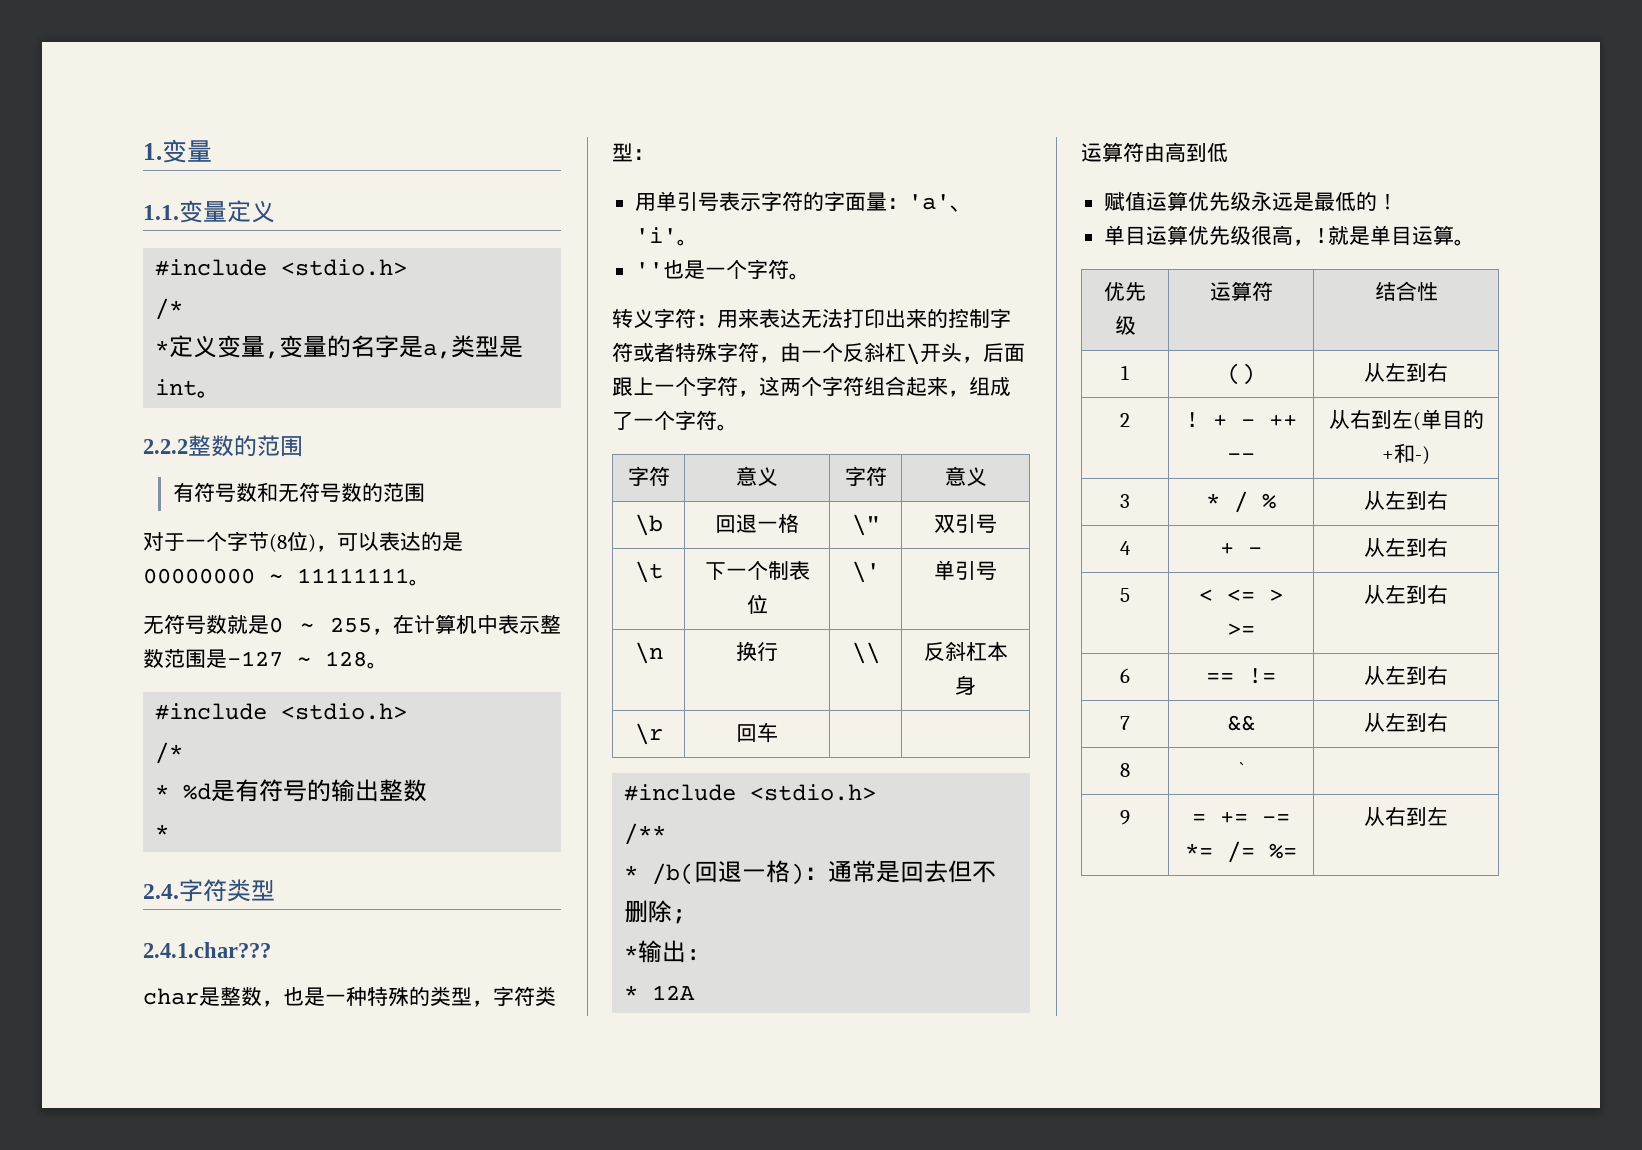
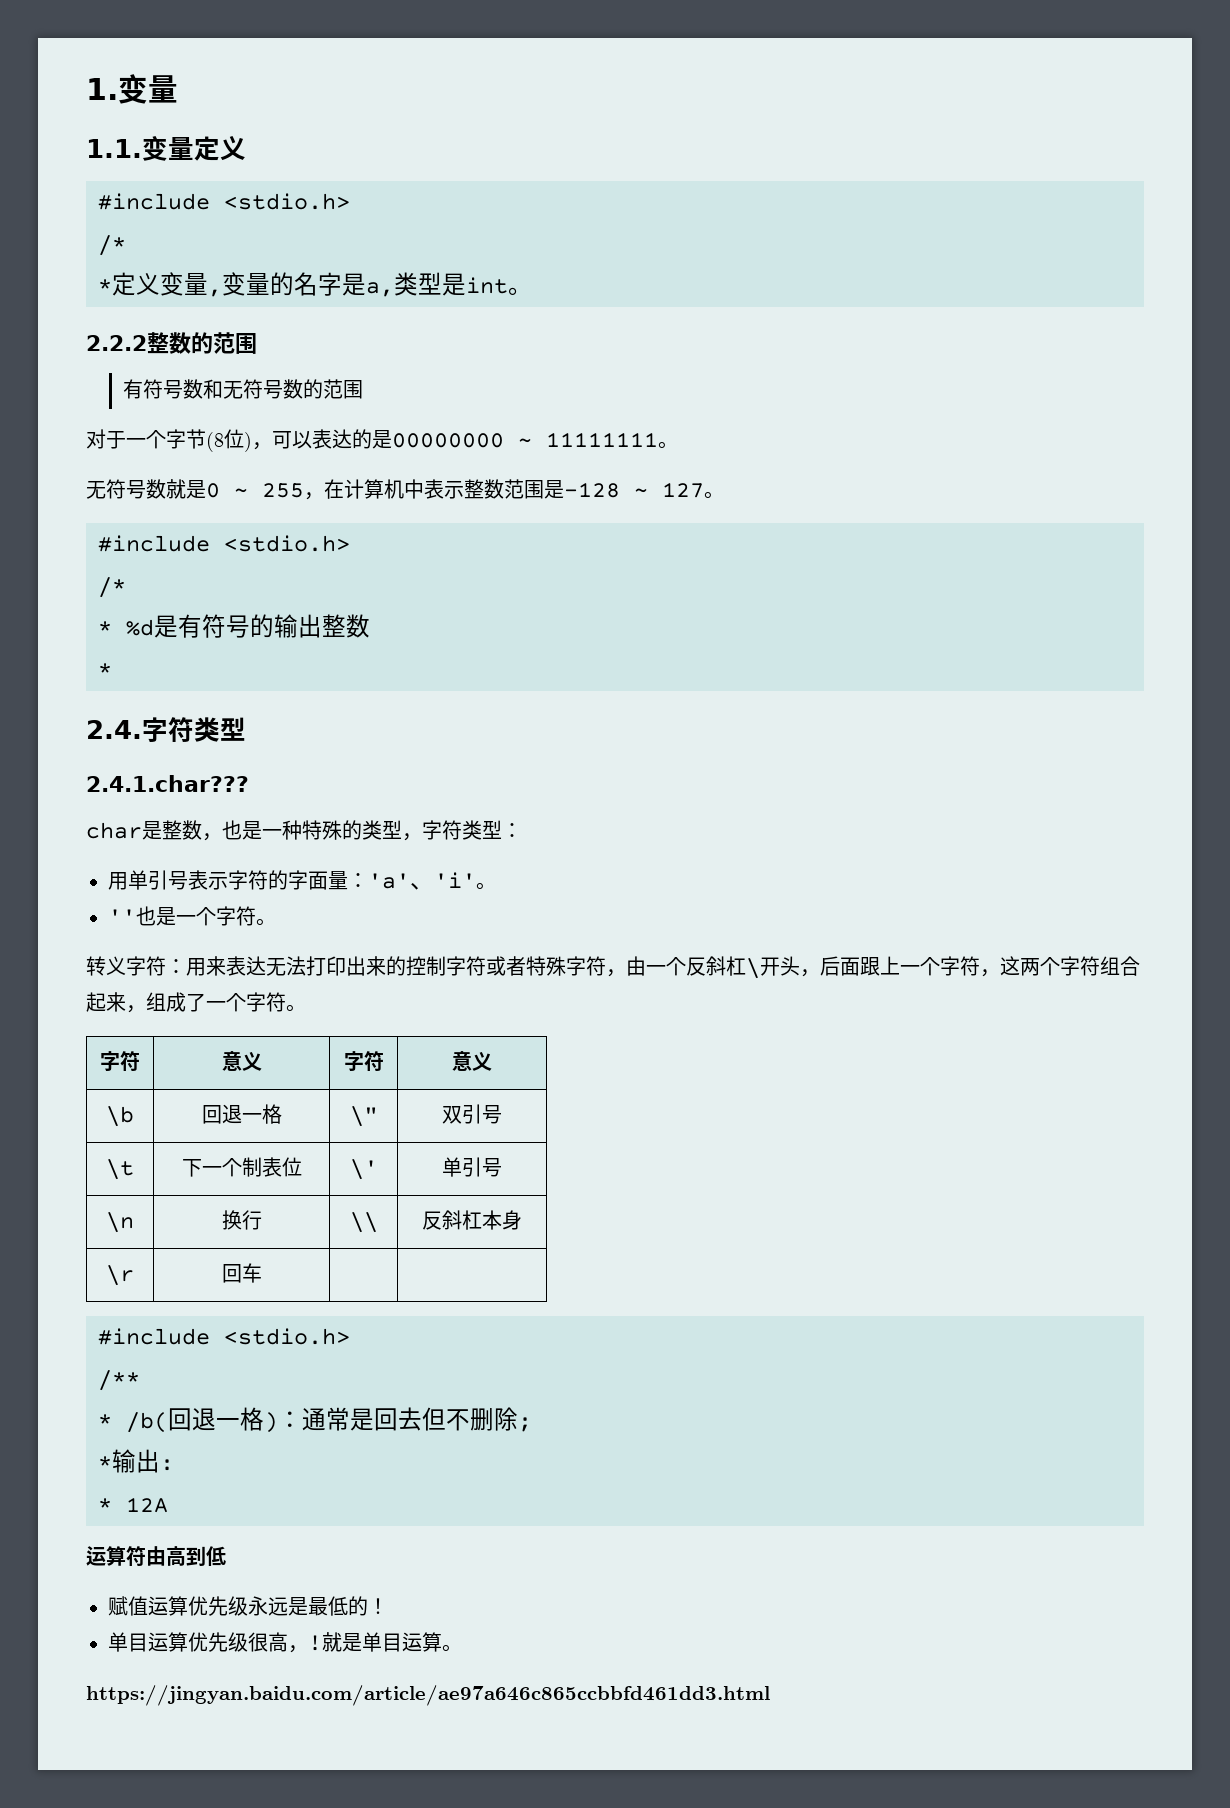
[227,651,367,667] -127 ~ 128 -> [564,482,704,498] -128 ~ 127
[1104,282,1146,301] [1114,316,1136,335] [1209,281,1273,301] [1374,281,1438,301] [1121,365,1129,380] [1227,363,1255,385] [1364,362,1448,383] [1120,413,1130,427] [1185,412,1297,428] [1227,453,1255,461] [1328,409,1484,431] [1382,443,1430,465] [1120,494,1130,508] [1206,491,1276,513] [1364,490,1448,511] [1120,541,1131,555] [1220,542,1262,555] [1364,537,1448,558] [1120,588,1130,602] [1199,589,1283,602] [1227,623,1255,636] [1364,584,1448,605] [1120,668,1130,683] [1206,668,1276,684] [1364,665,1448,686] [1120,716,1130,730] [1227,715,1255,731] [1364,712,1448,733] [1120,763,1130,777] [1239,762,1244,777] [1120,810,1130,825] [1192,811,1290,824] [1185,841,1297,863] [1364,806,1448,827] // 优先级 | 运算符 | 结合性 // 1 | () | 从左到右 // 2 | ! + - ++ -- | 从右到左(单目的+和-) // 3 | * / % | 从左到右 // 4 | + - | 从左到右 // 5 | < <= > >= | 从左到右 // 6 | == != | 从左到右 // 7 | && | 从左到右 // 8 | ` | // 9 | = += -= *= /= %= | 从右到左 -> [86,1685,770,1706] // https://jingyan.baidu.com/article/ae97a646c865ccbbfd461dd3.html

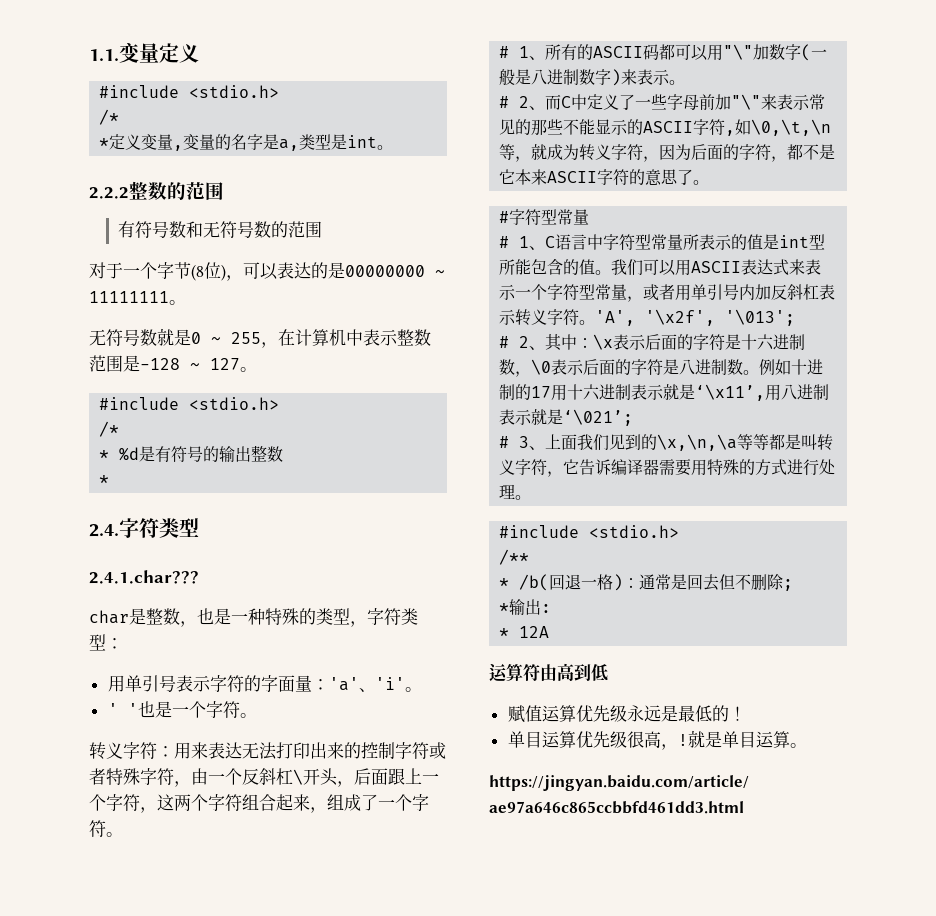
[86,74,178,104] 1.变量 // -> (89, 55) none
[108,909,136,924] '' -> [107,703,138,716] ' '
[100,1051,140,1071] [221,1051,262,1071] [343,1051,384,1071] [452,1051,492,1071] [106,1106,134,1127] [201,1104,282,1124] [349,1106,378,1127] [442,1104,502,1124] [106,1159,134,1180] [181,1157,302,1177] [349,1159,378,1180] [442,1157,502,1177] [106,1212,134,1233] [221,1210,262,1230] [349,1212,378,1233] [422,1210,522,1230] [106,1265,134,1286] [221,1263,262,1283] // 字符 | 意义 | 字符 | 意义 // \b | 回退一格 | \" | 双引号 // \t | 下一个制表位 | \' | 单引号 // \n | 换行 | \\ | 反斜杠本身 // \r | 回车 | | -> [499,44,828,61] [499,69,686,86] [499,94,826,110] [499,119,832,136] [499,144,836,162] [499,169,710,186] [499,209,590,225] [499,234,826,250] [499,259,822,276] [499,284,836,302] [499,309,796,326] [499,334,806,351] [499,359,824,377] [499,384,830,401] [499,409,634,426] [499,434,834,451] [499,459,836,477] [499,484,532,500] // # 1、所有的ASCII码都可以用"\"加数字(一般是八进制数字)来表示。 // # 2、而C中定义了一些字母前加"\"来表示常见的那些不能显示的ASCII字符,如\0,\t,\n等，就成为转义字符，因为后面的字符，都不是它本来ASCII字符的意思了。 // #字符型常量 // # 1、C语言中字符型常量所表示的值是int型所能包含的值。我们可以用ASCII表达式来表示一个字符型常量，或者用单引号内加反斜杠表示转义字符。'A', '\x2f', '\013'; // # 2、其中：\x表示后面的字符是十六进制数，\0表示后面的字符是八进制数。例如十进制的17用十六进制表示就是‘\x11’,用八进制表示就是‘\021’; // # 3、上面我们见到的\x,\n,\a等等都是叫转义字符，它告诉编译器需要用特殊的方式进行处理。

